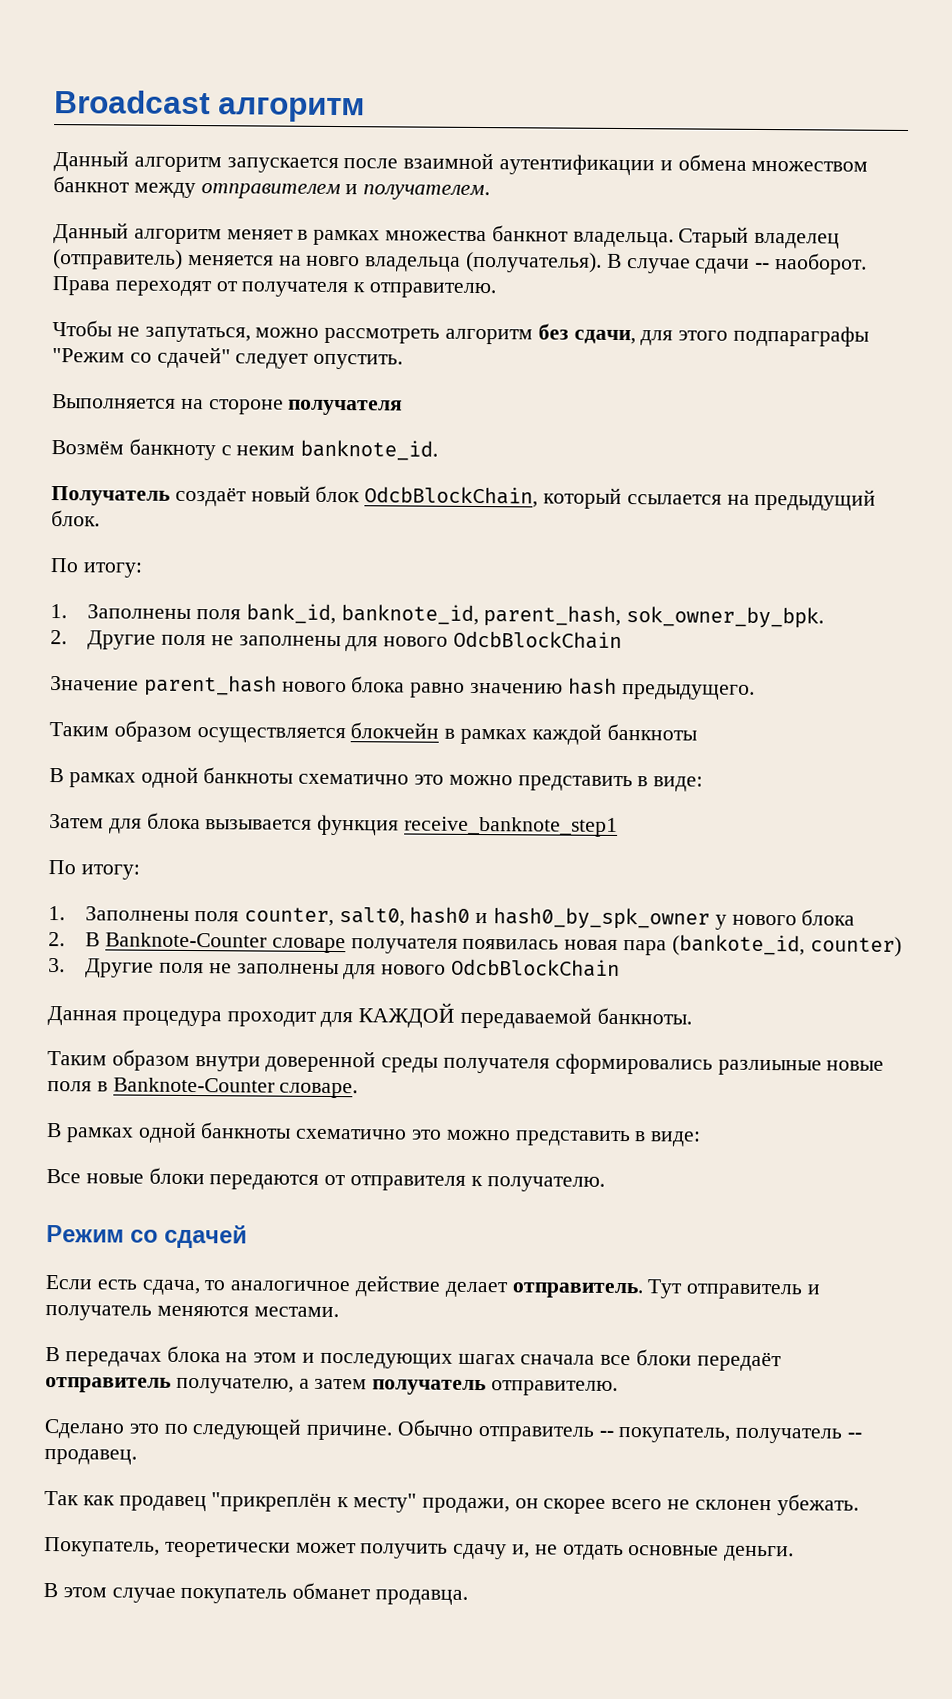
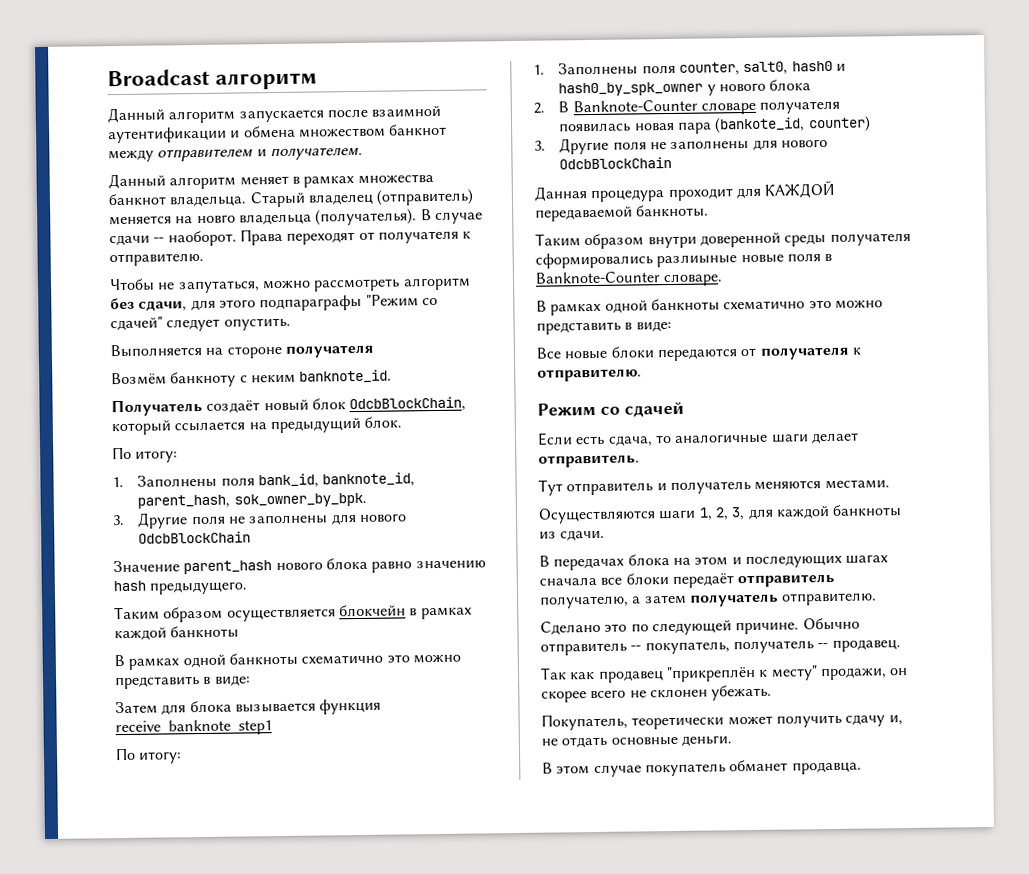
[50,630,67,645] 2. -> [112,514,125,526] 3.
[350,1175,605,1192] отправителя к получателю. -> [759,346,861,360] [537,368,642,382] получателя к отправителю.
[230,1275,442,1297] аналогичное действие -> [674,433,809,444] аналогичные шаги
(643, 1290) none -> (640, 461) //
(339, 1312) none -> [538,504,903,524] [539,529,606,542] // Осуществляются шаги 1, 2, 3, для каждой банкноты из сдачи.

